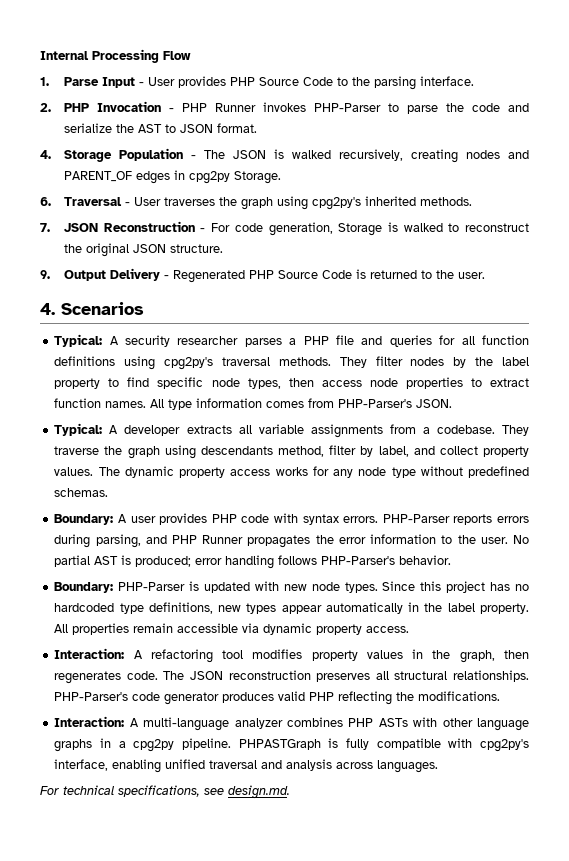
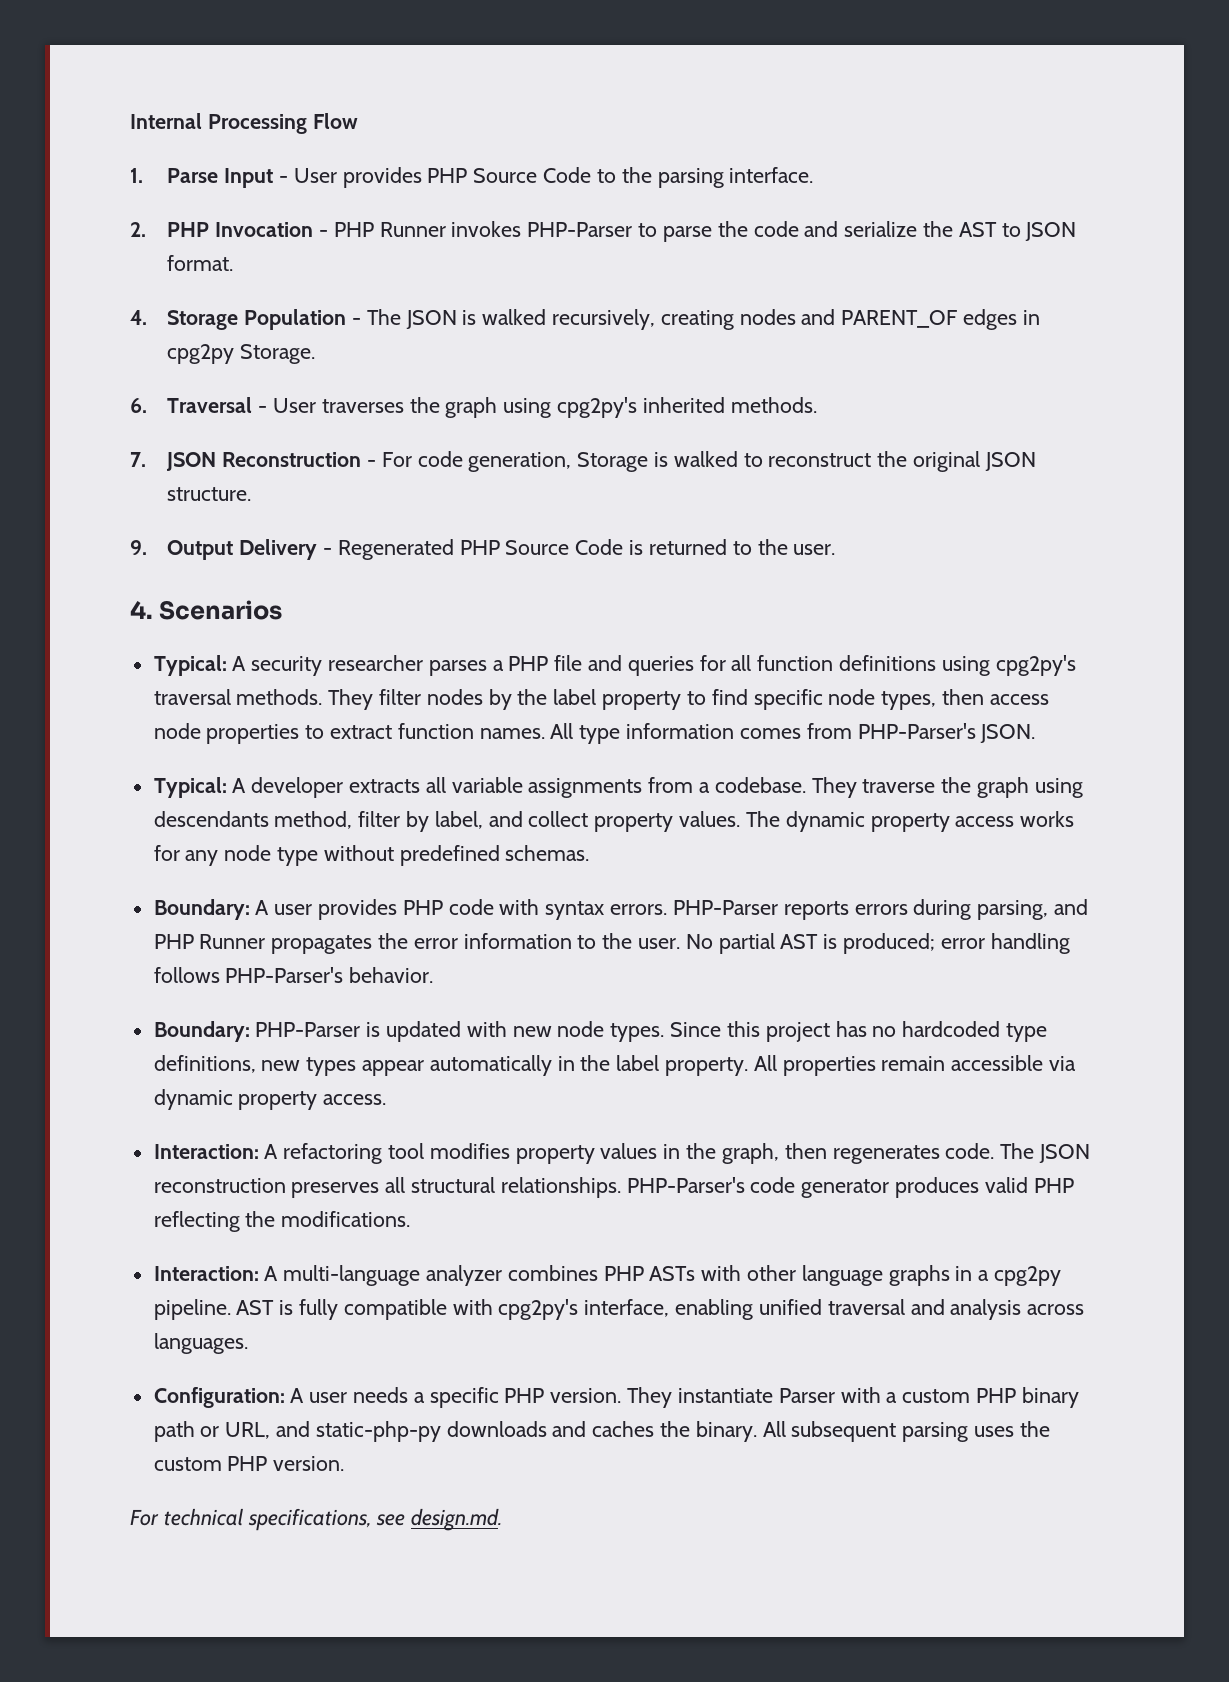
[238,739,321,750] PHPASTGraph -> [236,1300,275,1315] AST
(439, 766) none -> [153,1387,1079,1408] [153,1421,1050,1442] [153,1456,345,1471] // Configuration: A user needs a specific PHP version. They instantiate Parser with a custom PHP binary path or URL, and static-php-py downloads and caches the binary. All subsequent parsing uses the custom PHP version.

